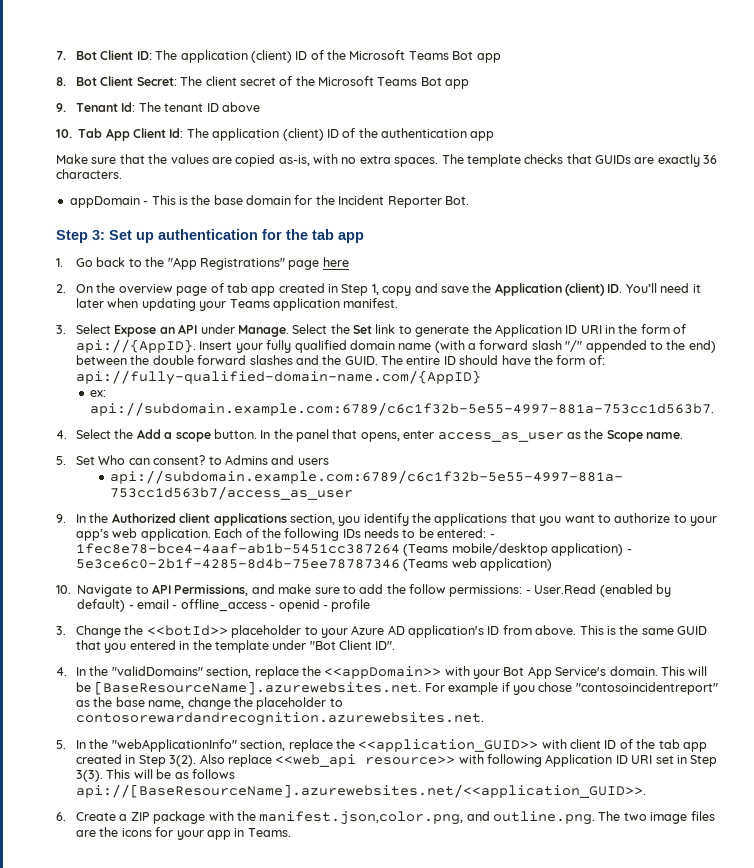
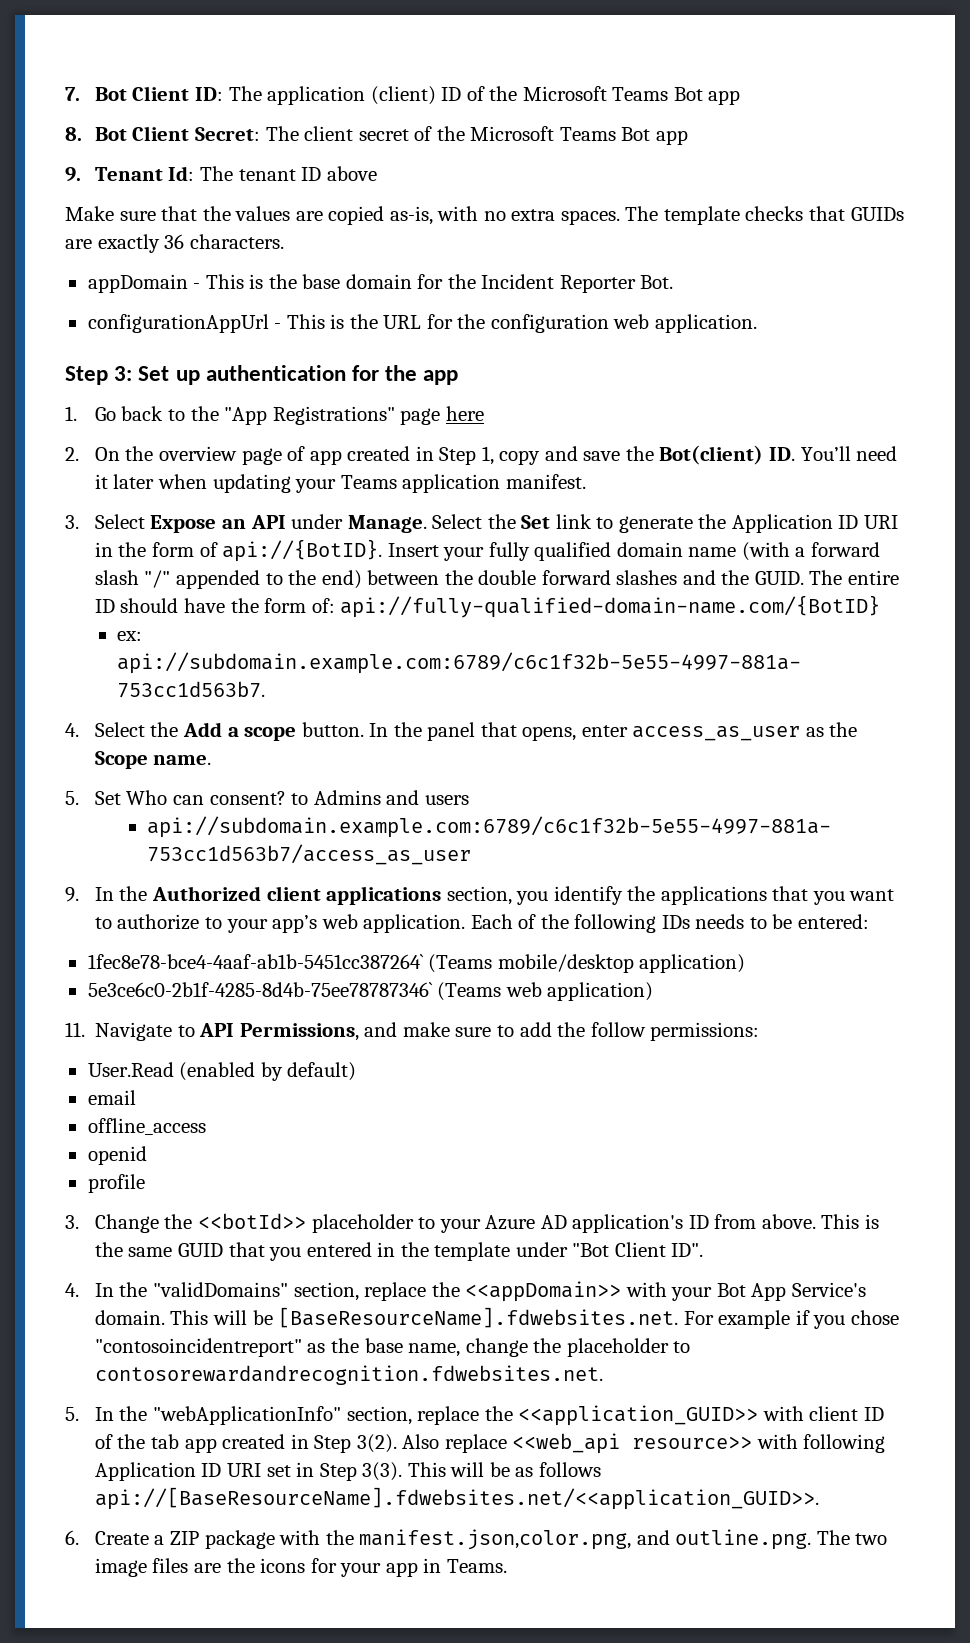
[56,128,495,141] // 10. Tab App Client Id: The application (client) ID of the authentication app -> (377, 173) none
(469, 200) none -> [87,314,757,333] // configurationAppUrl - This is the URL for the configuration web application.
[312,229,334,240] tab -> (418, 373) none
[226,283,248,293] tab -> (306, 453) none
[494,283,606,296] Application (client) -> [659,445,764,465] Bot(client)
[76,339,197,353] api://{AppID}. -> [222,539,383,562] api://{BotID}.
[76,370,482,385] api://fully-qualified-domain-name.com/{AppID} -> [340,595,881,618] api://fully-qualified-domain-name.com/{BotID}
[489,534,495,538] [76,543,401,554] - 1fec8e78-bce4-4aaf-ab1b-5451cc387264 -> [87,954,424,969] // 1fec8e78-bce4-4aaf-ab1b-5451cc387264`
[626,549,632,553] [76,558,401,569] - 5e3ce6c0-2b1f-4285-8d4b-75ee78787346 -> [87,982,433,997] // 5e3ce6c0-2b1f-4285-8d4b-75ee78787346`
[56,585,71,594] 10. -> [65,1022,85,1037] 11.
[525,590,531,594] - -> (760, 1031) //
[128,605,134,609] - -> (357, 1071) //
[172,605,178,609] - -> (136, 1097) //
[270,605,276,609] - -> (206, 1126) //
[322,605,328,609] - -> (147, 1155) //
[94,681,422,695] [BaseResourceName].azurewebsites.net. -> [278,1307,679,1328] [BaseResourceName].fdwebsites.net.
[76,712,485,726] contosorewardandrecognition.azurewebsites.net. -> [94,1365,603,1385] contosorewardandrecognition.fdwebsites.net.
[76,784,647,798] api://[BaseResourceName].azurewebsites.net/<<application_GUID>>. -> [94,1487,819,1510] api://[BaseResourceName].fdwebsites.net/<<application_GUID>>.

